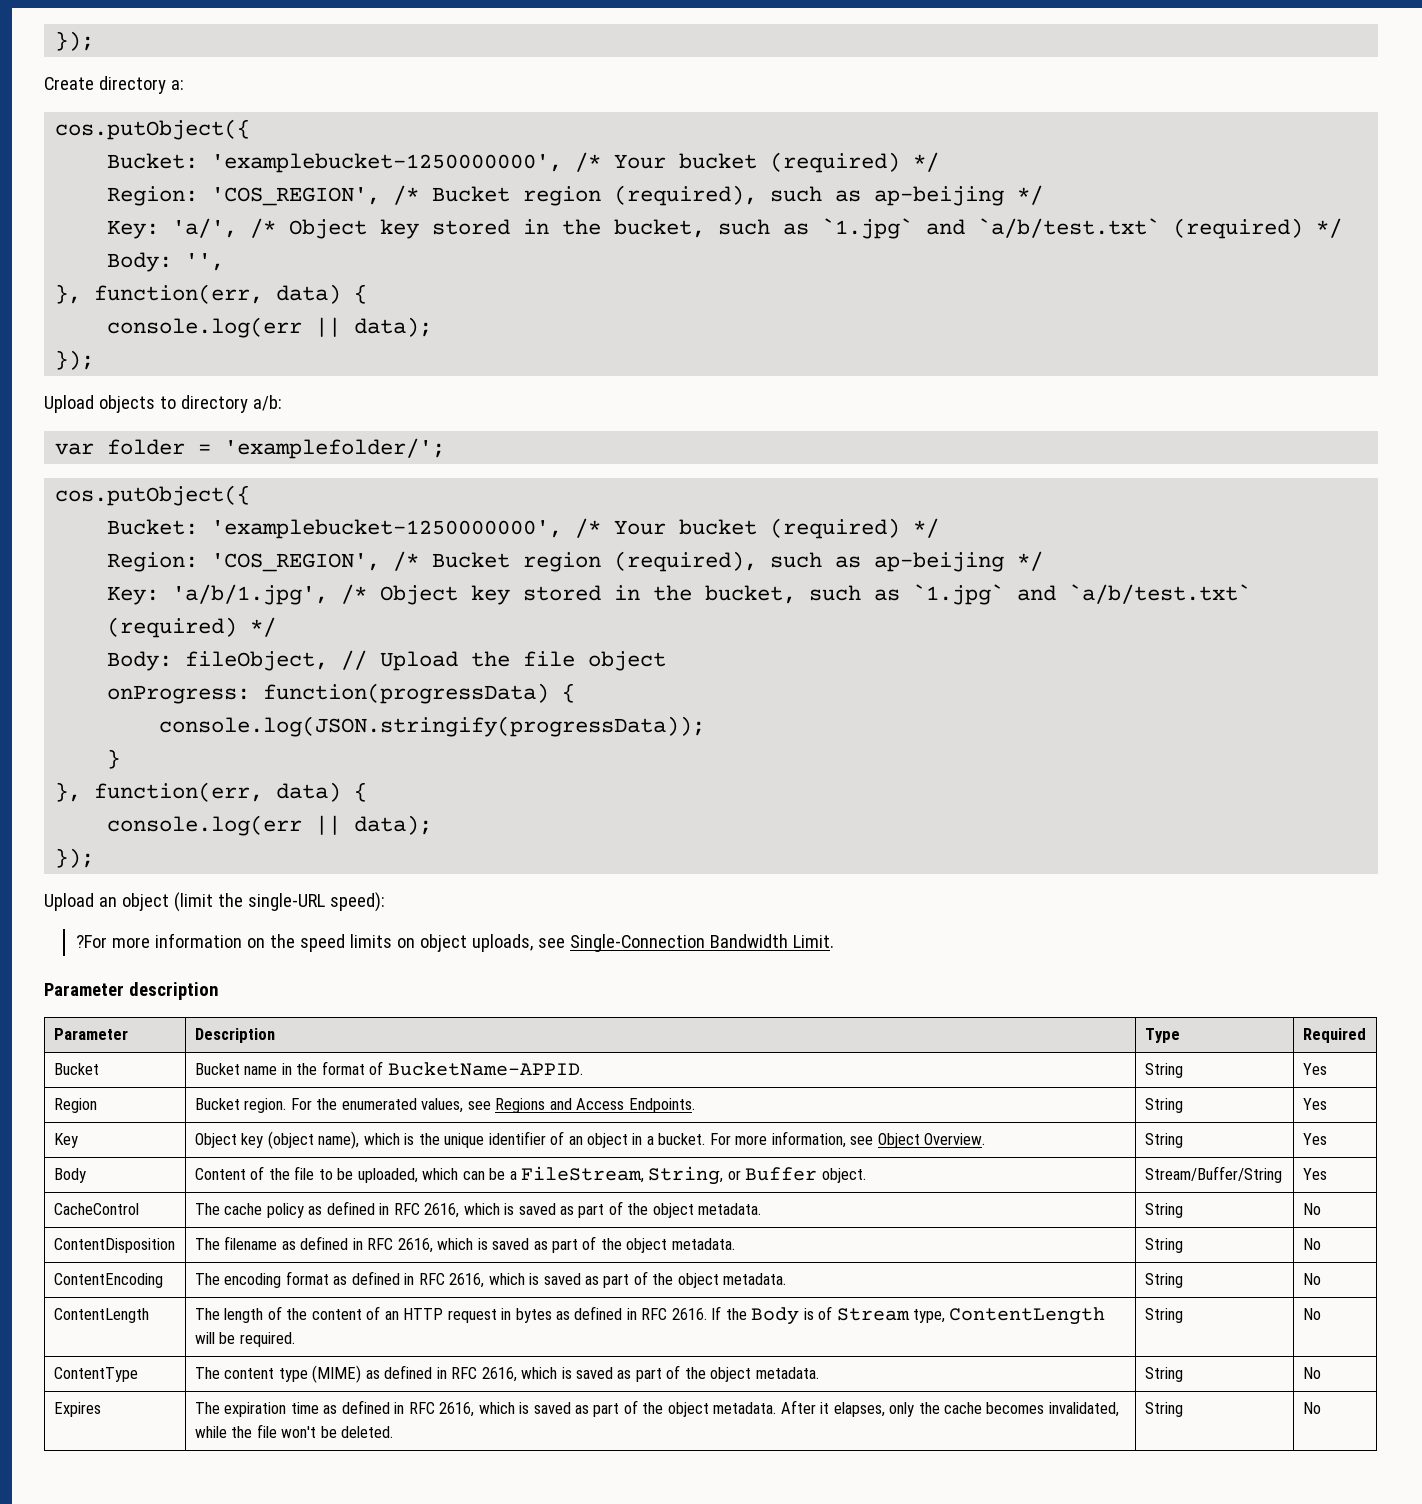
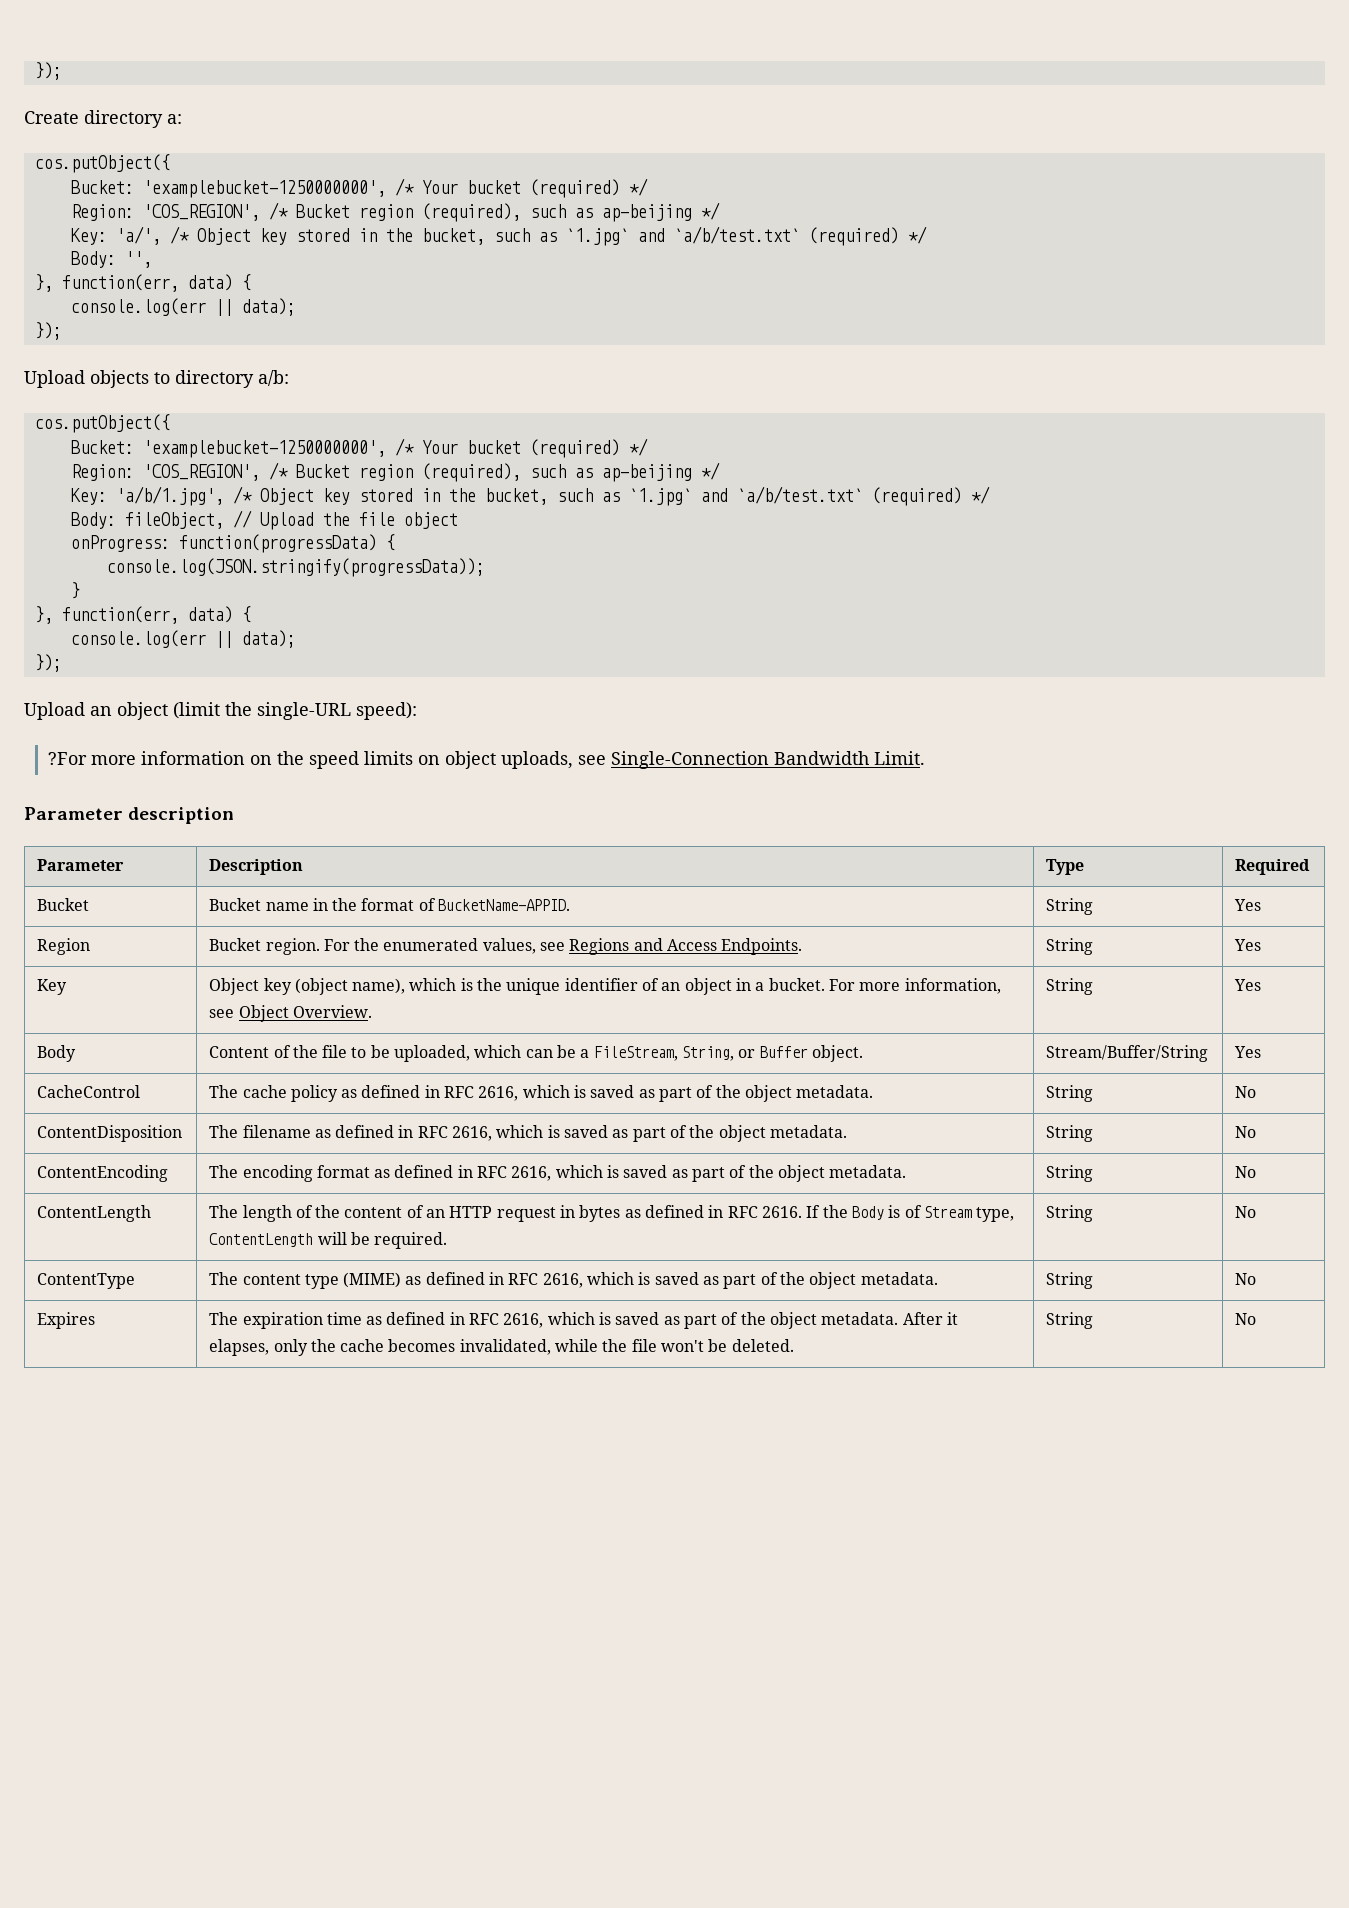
[55,438,446,459] // var folder = 'examplefolder/'; -> (289, 378) none

